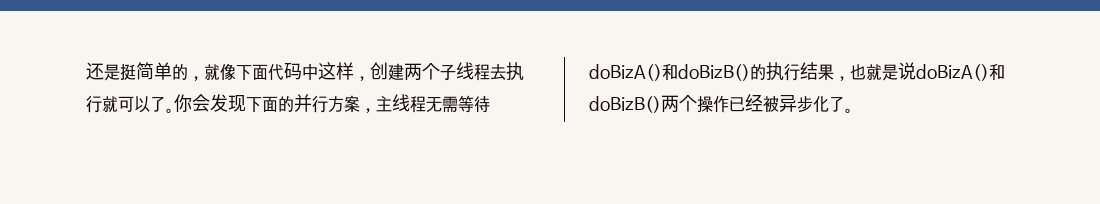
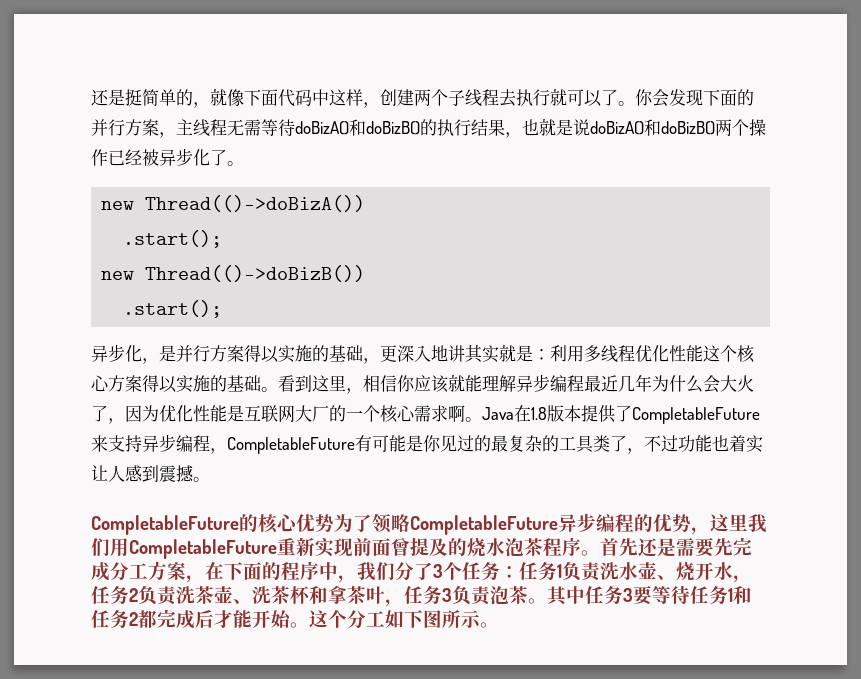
(853, 110) none -> [101,195,366,212] [123,230,223,248] [101,265,366,282] [123,300,223,318] [91,344,755,364] [91,374,754,394] [91,405,760,424] [91,434,763,454] [91,465,210,482] [91,513,767,535] [91,537,752,559] [91,561,752,583] [91,585,752,607] [91,609,499,629] // new Thread(()->doBizA()) // .start(); // new Thread(()->doBizB()) // .start(); // 异步化，是并行方案得以实施的基础，更深入地讲其实就是：利用多线程优化性能这个核心方案得以实施的基础。看到这里，相信你应该就能理解异步编程最近几年为什么会大火了，因为优化性能是互联网大厂的一个核心需求啊。Java在1.8版本提供了CompletableFuture来支持异步编程，CompletableFuture有可能是你见过的最复杂的工具类了，不过功能也着实让人感到震撼。 // CompletableFuture的核心优势为了领略CompletableFuture异步编程的优势，这里我们用CompletableFuture重新实现前面曾提及的烧水泡茶程序。首先还是需要先完成分工方案，在下面的程序中，我们分了3个任务：任务1负责洗水壶、烧开水，任务2负责洗茶壶、洗茶杯和拿茶叶，任务3负责泡茶。其中任务3要等待任务1和任务2都完成后才能开始。这个分工如下图所示。

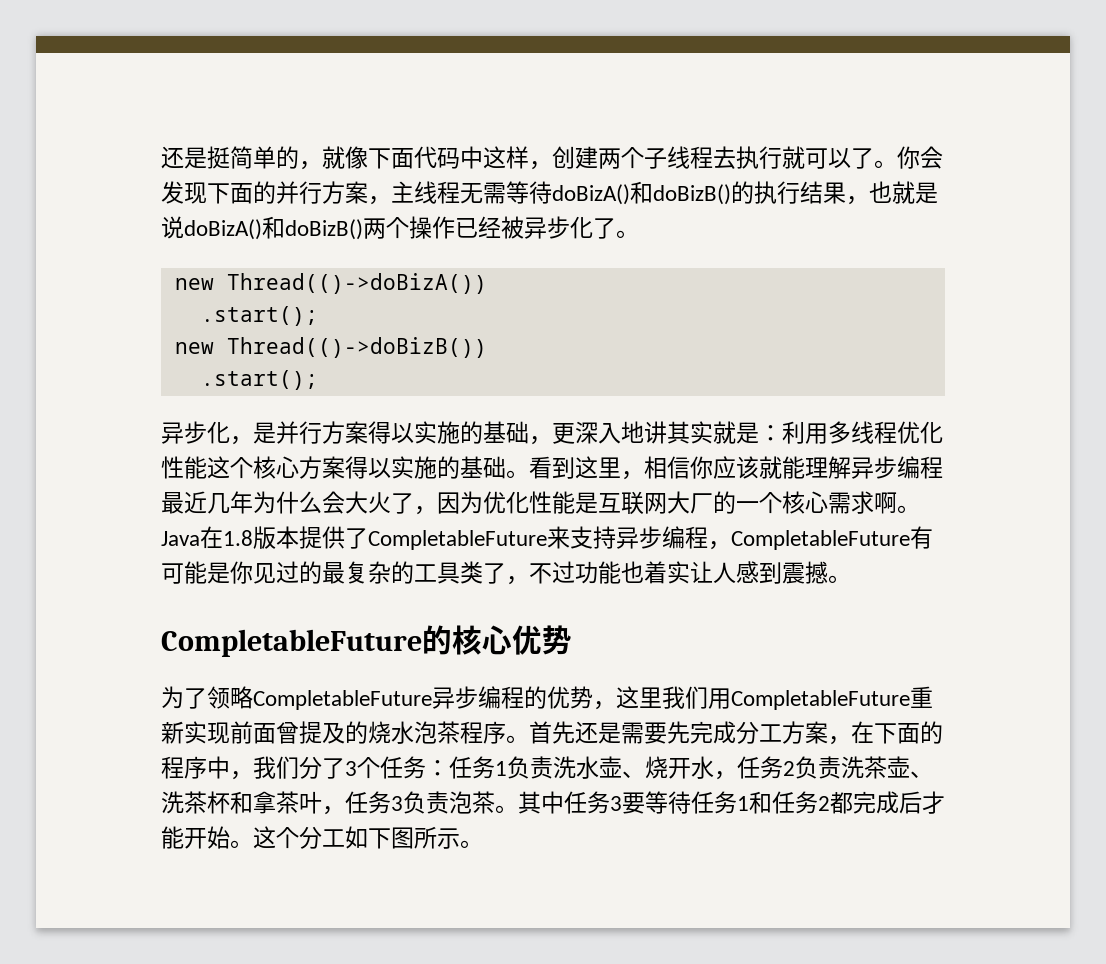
(334, 523) none -> (572, 640) //

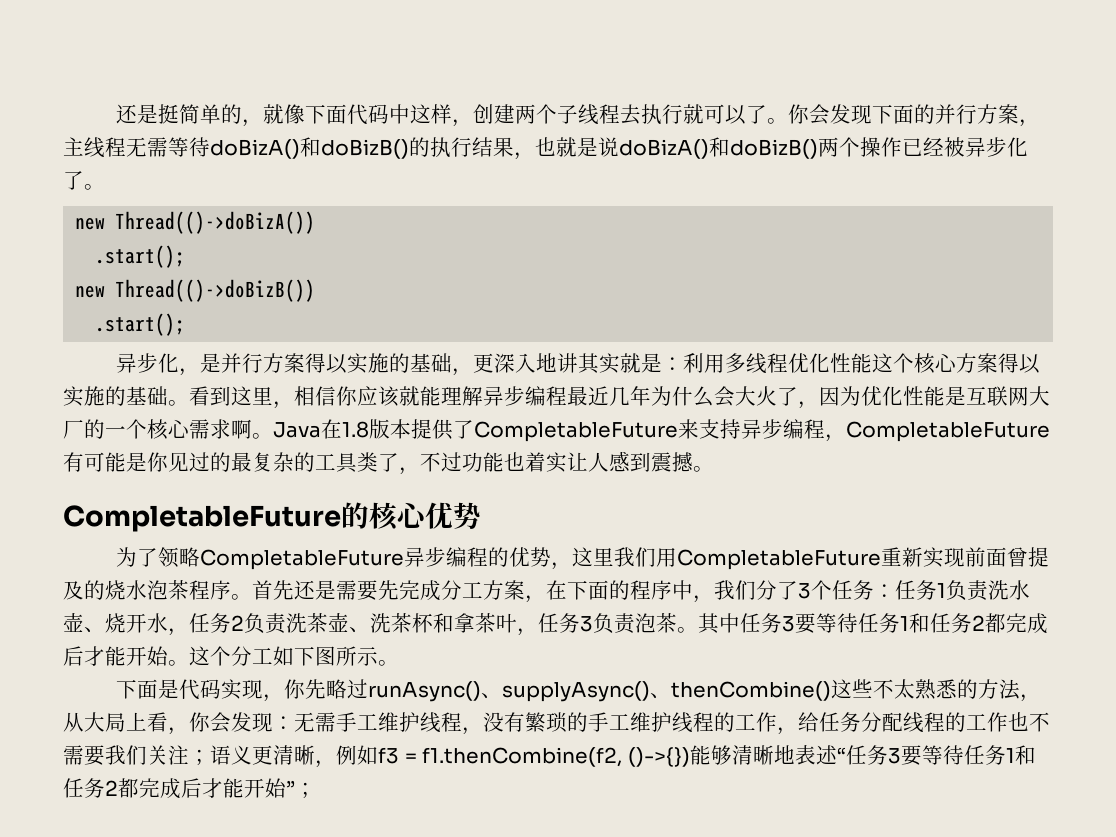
(483, 844) none -> [115,679,1041,702] [63,712,1050,735] [63,745,1036,768] [63,778,316,799] // 下面是代码实现，你先略过runAsync()、supplyAsync()、thenCombine()这些不太熟悉的方法，从大局上看，你会发现：无需手工维护线程，没有繁琐的手工维护线程的工作，给任务分配线程的工作也不需要我们关注；语义更清晰，例如f3 = f1.thenCombine(f2, ()->{})能够清晰地表述“任务3要等待任务1和任务2都完成后才能开始”；

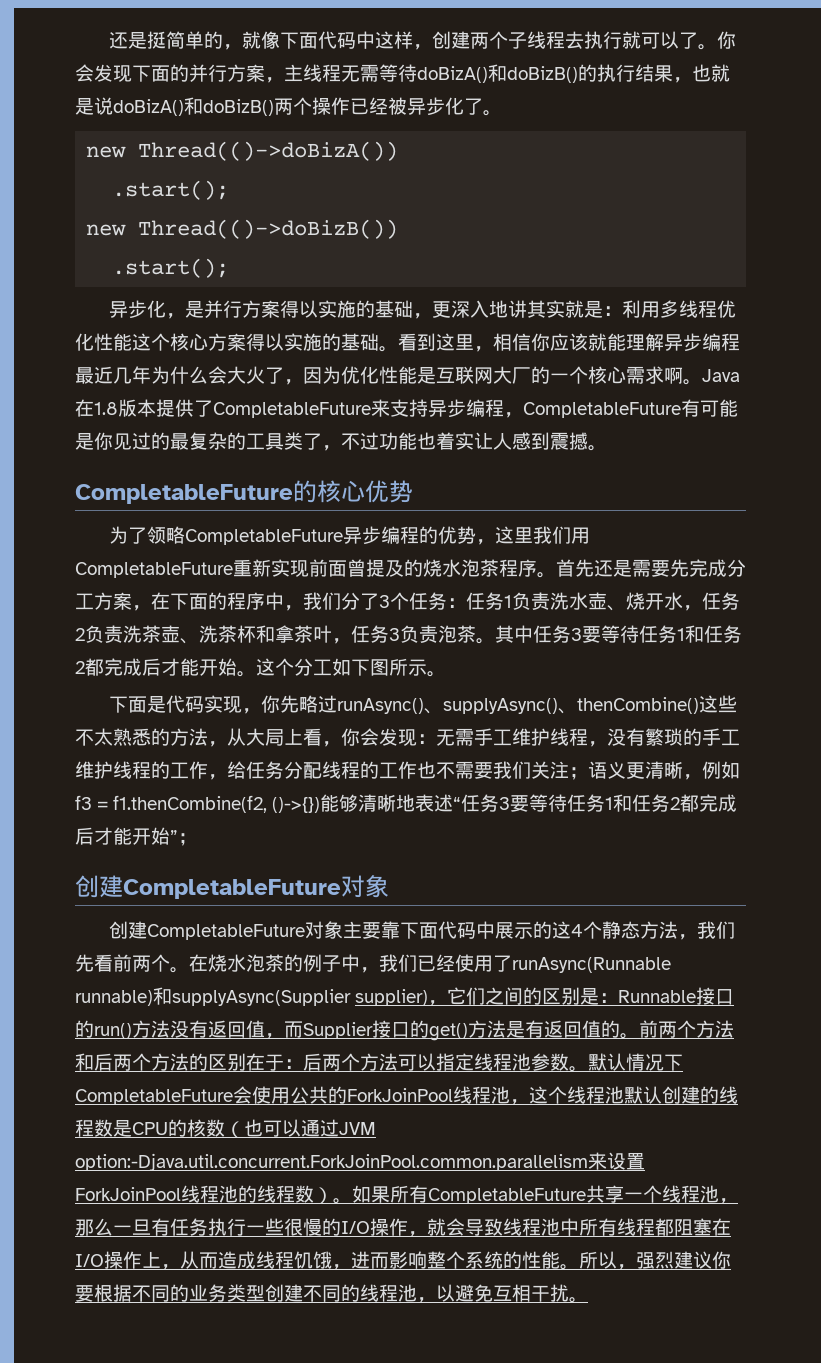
(316, 790) none -> [75,875,389,899] [109,921,736,940] [75,954,671,973] [75,987,735,1006] [75,1020,734,1041] [75,1053,683,1072] [75,1086,738,1105] [75,1119,376,1138] [75,1152,645,1171] [75,1185,738,1204] [75,1218,731,1237] [75,1251,731,1270] [75,1284,588,1303] // 创建CompletableFuture对象 // 创建CompletableFuture对象主要靠下面代码中展示的这4个静态方法，我们先看前两个。在烧水泡茶的例子中，我们已经使用了runAsync(Runnable runnable)和supplyAsync(Supplier supplier)，它们之间的区别是：Runnable接口的run()方法没有返回值，而Supplier接口的get()方法是有返回值的。前两个方法和后两个方法的区别在于：后两个方法可以指定线程池参数。默认情况下CompletableFuture会使用公共的ForkJoinPool线程池，这个线程池默认创建的线程数是CPU的核数（也可以通过JVM option:-Djava.util.concurrent.ForkJoinPool.common.parallelism来设置ForkJoinPool线程池的线程数）。如果所有CompletableFuture共享一个线程池，那么一旦有任务执行一些很慢的I/O操作，就会导致线程池中所有线程都阻塞在I/O操作上，从而造成线程饥饿，进而影响整个系统的性能。所以，强烈建议你要根据不同的业务类型创建不同的线程池，以避免互相干扰。

